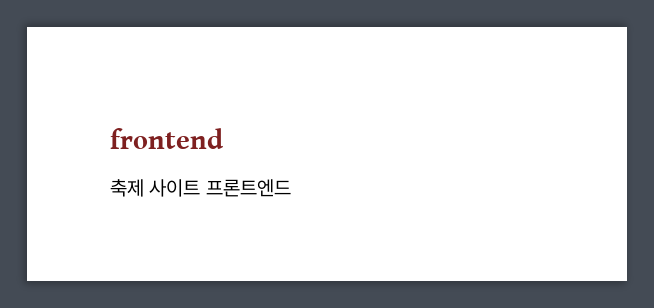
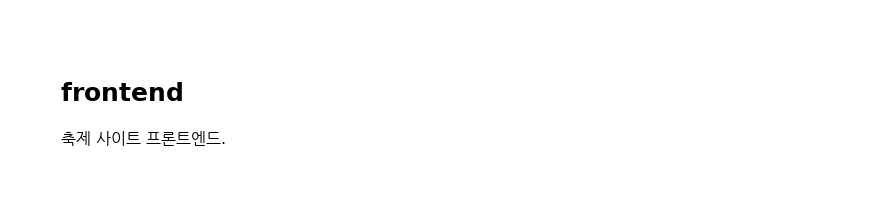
[205,179,291,197] 프론트엔드 -> [146,131,226,146] 프론트엔드.

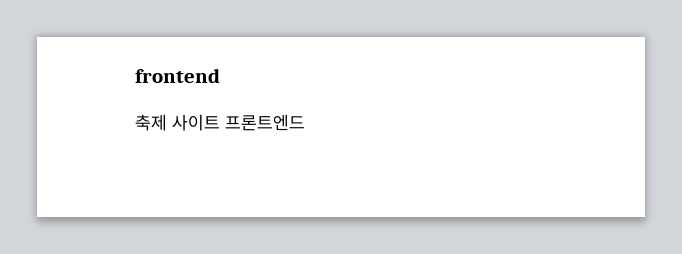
[146,131,226,146] 프론트엔드. -> [224,114,305,131] 프론트엔드

